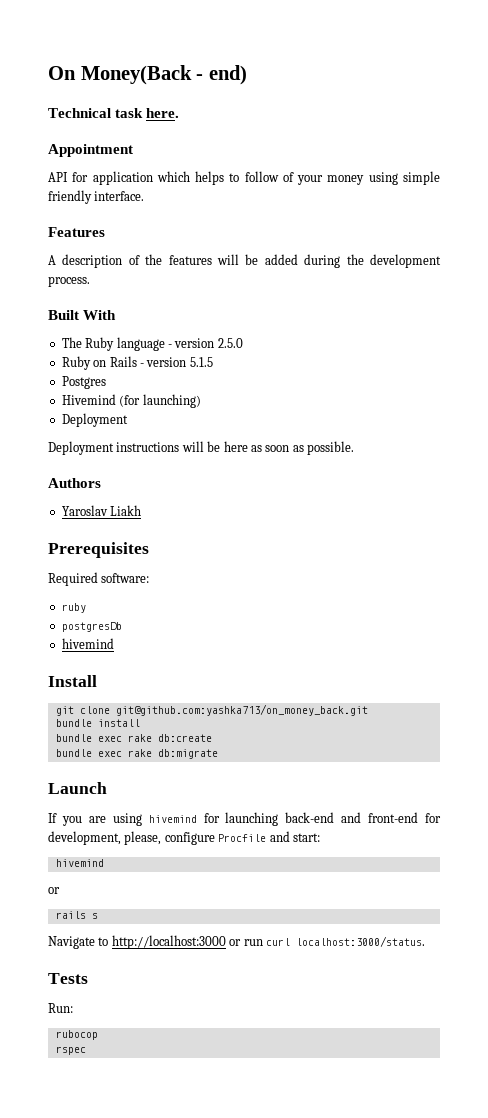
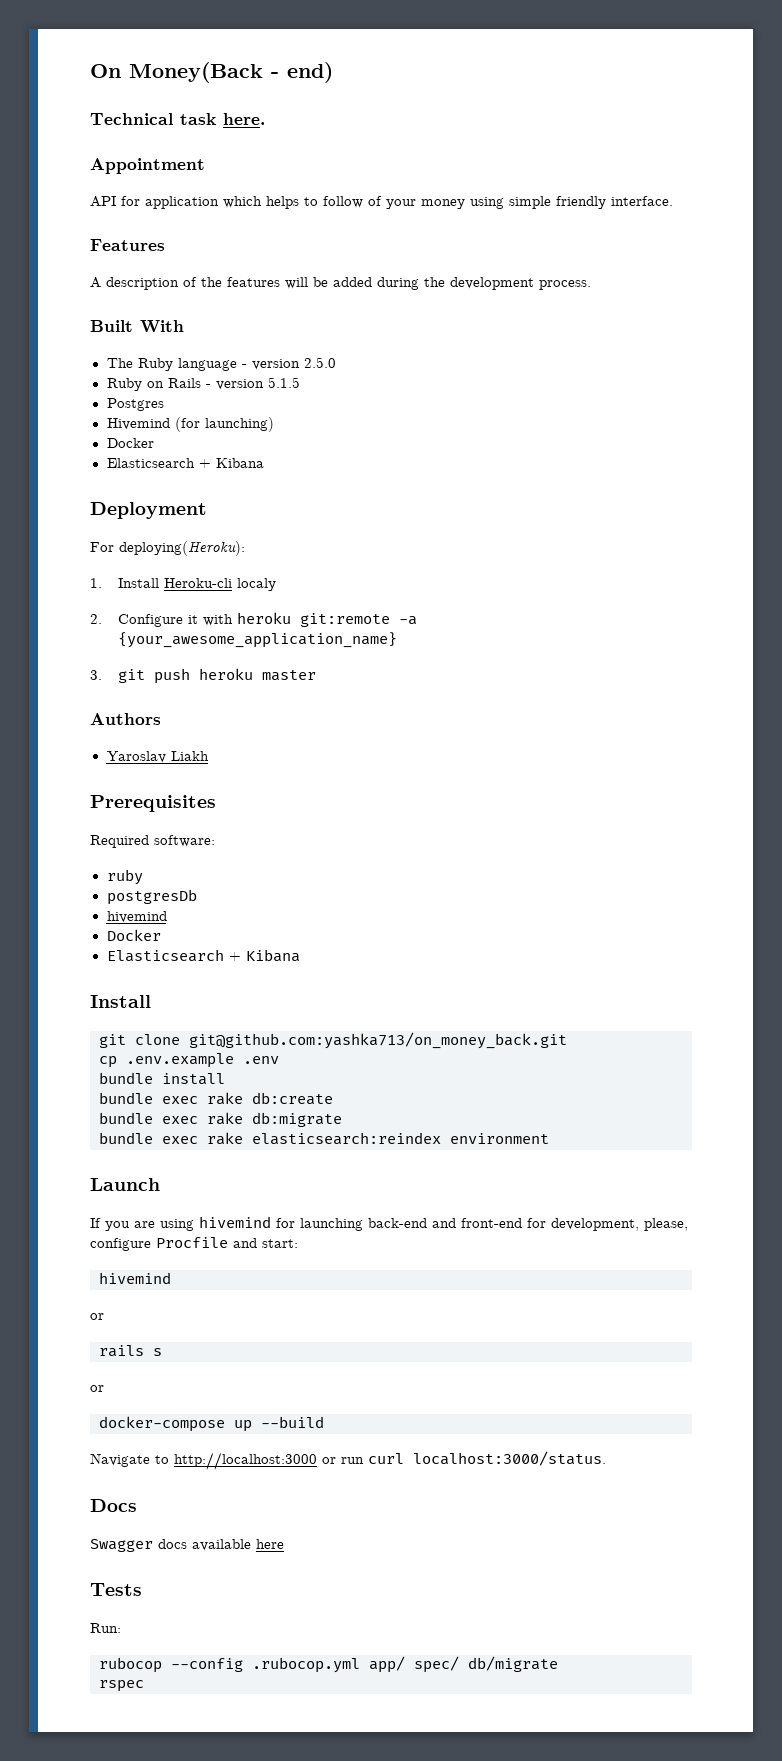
[61,413,128,427] [48,441,354,455] Deployment // Deployment instructions will be here as soon as possible. -> [106,438,154,448] [106,458,264,468] [90,502,207,519] [90,541,245,556] [90,578,276,591] [90,612,417,627] [117,632,397,648] [90,668,316,684] Docker // Elasticsearch + Kibana // Deployment // For deploying(Heroku): // 1. Install Heroku-cli localy // 2. Configure it with heroku git:remote -a {your_awesome_application_name} // 3. git push heroku master
(114, 643) none -> [106,929,161,941] [106,949,300,962] // Docker // Elasticsearch + Kibana
(368, 710) none -> [99,1053,279,1068] // cp .env.example .env
(218, 754) none -> [99,1132,549,1145] // bundle exec rake elasticsearch:reindex environment
(98, 916) none -> [90,1385,104,1392] [99,1416,324,1432] // or // docker-compose up --build
[48,973,88,984] [48,1003,73,1013] [55,1030,98,1040] Tests // Run: // rubocop -> [90,1499,137,1512] [90,1539,284,1552] [90,1583,142,1596] [90,1623,121,1633] [99,1656,558,1673] Docs // Swagger docs available here // Tests // Run: // rubocop --config .rubocop.yml app/ spec/ db/migrate

